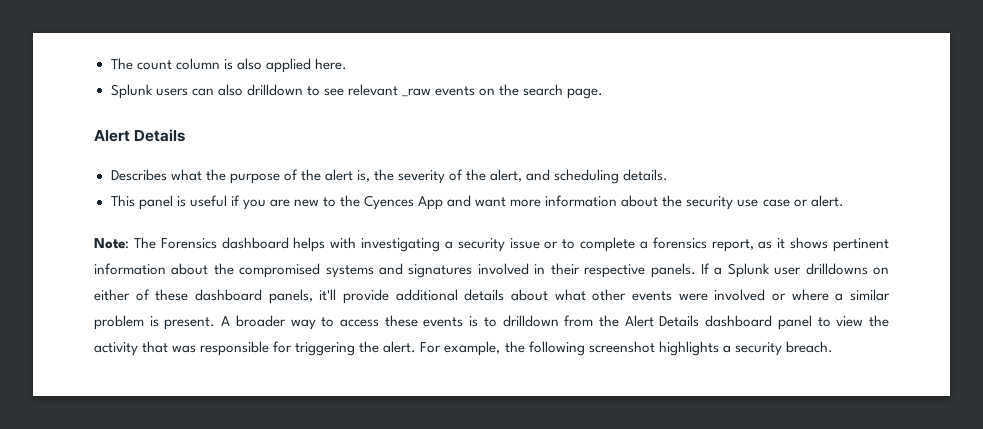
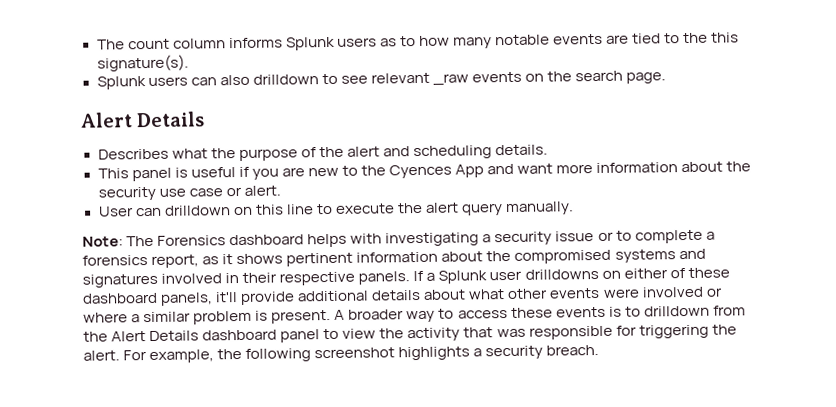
[223,58,347,73] is also applied here. -> [228,32,740,51] [96,54,189,72] informs Splunk users as to how many notable events are tied to the this signature(s).
[356,169,523,184] is, the severity of the alert, -> (380, 151) none
(844, 201) none -> [98,201,575,217] // User can drilldown on this line to execute the alert query manually.

